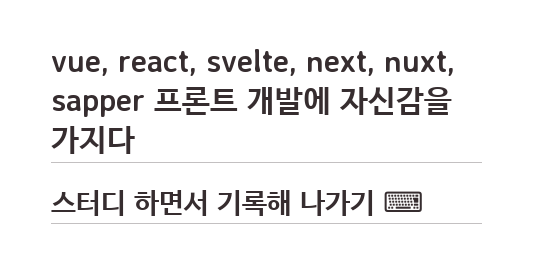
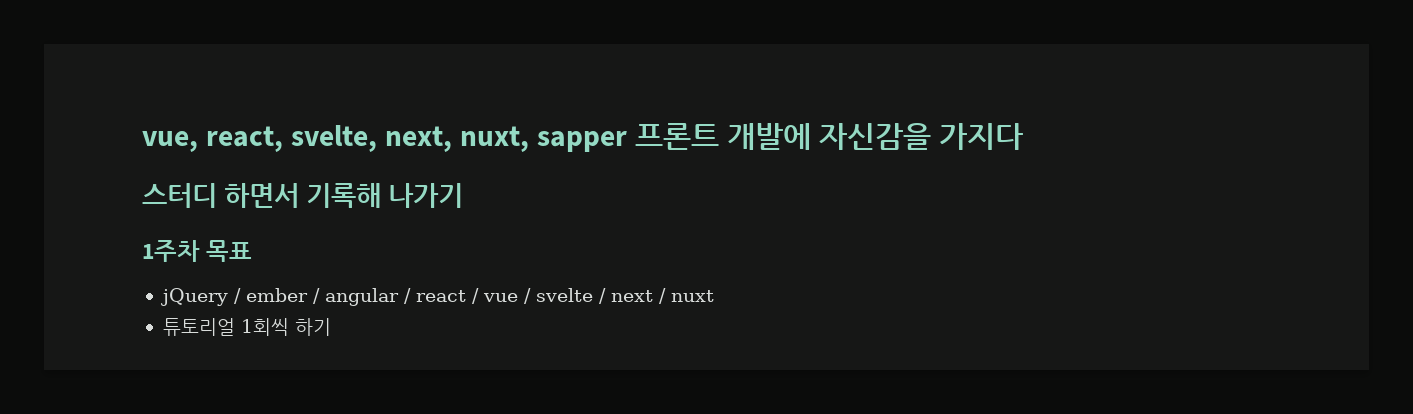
[383,191,423,212] ⌨ -> [142,240,253,262] [160,288,714,306] [162,318,331,336] // 1주차 목표 // jQuery / ember / angular / react / vue / svelte / next / nuxt // 튜토리얼 1회씩 하기

